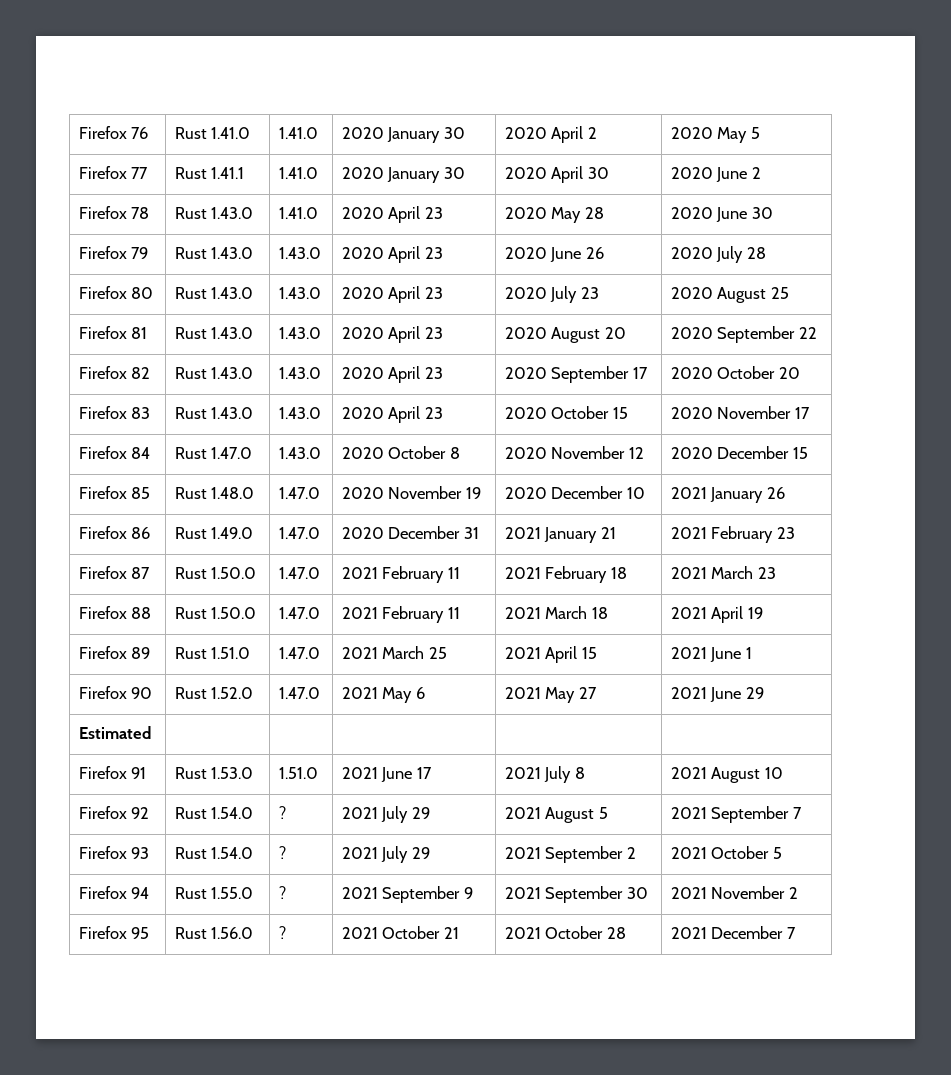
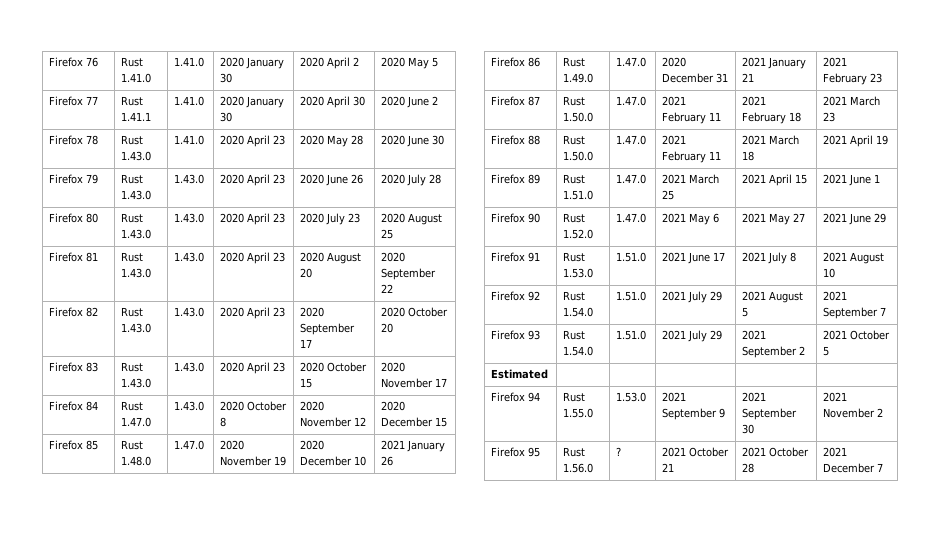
[78,726,151,739] // Estimated | | | | | -> (887, 218) none
[278,806,286,819] ? -> [616,291,647,301] 1.51.0
[278,846,286,859] ? -> [616,330,647,340] 1.51.0
(782, 853) none -> [491,369,549,379] // Estimated | | | | |
[278,886,286,899] ? -> [616,392,647,402] 1.53.0

